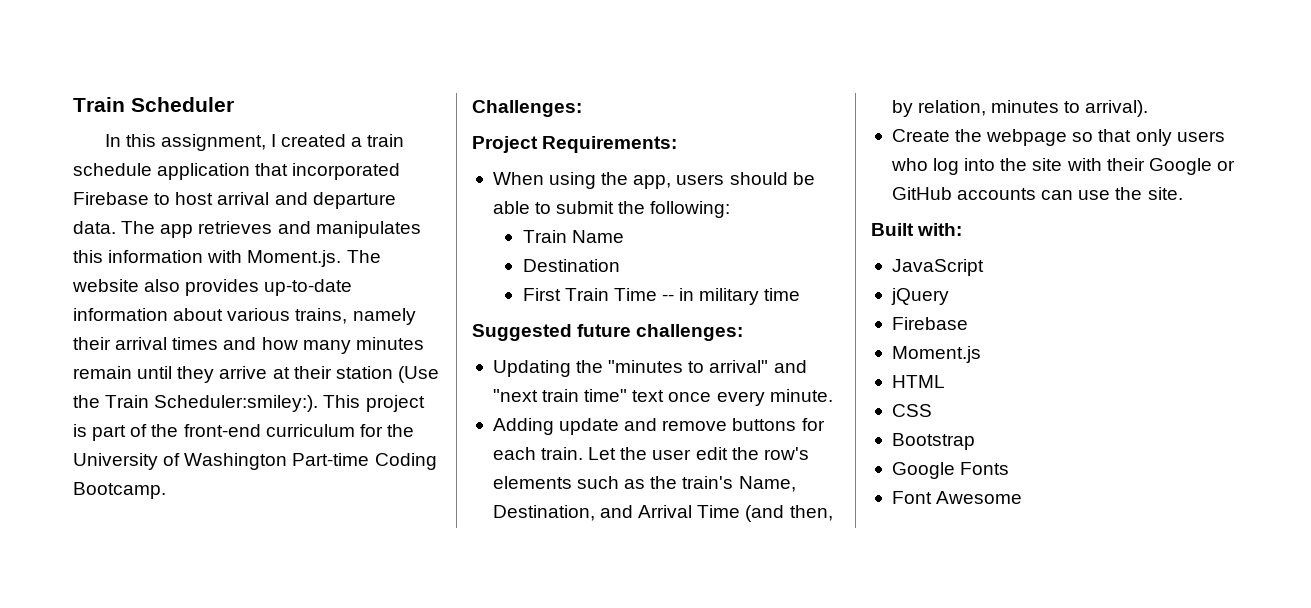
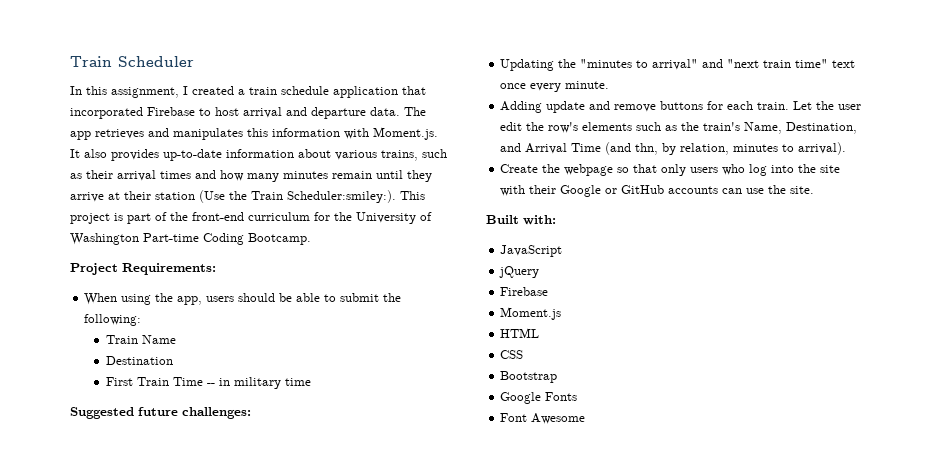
[346,250,381,263] [72,279,139,292] The website -> [70,149,80,158] It
[352,308,416,325] namely -> [422,149,447,158] [70,173,82,179] such as
[472,100,582,117] // Challenges: -> (311, 239) none
[789,505,833,521] then, -> [635,143,659,155] thn,

